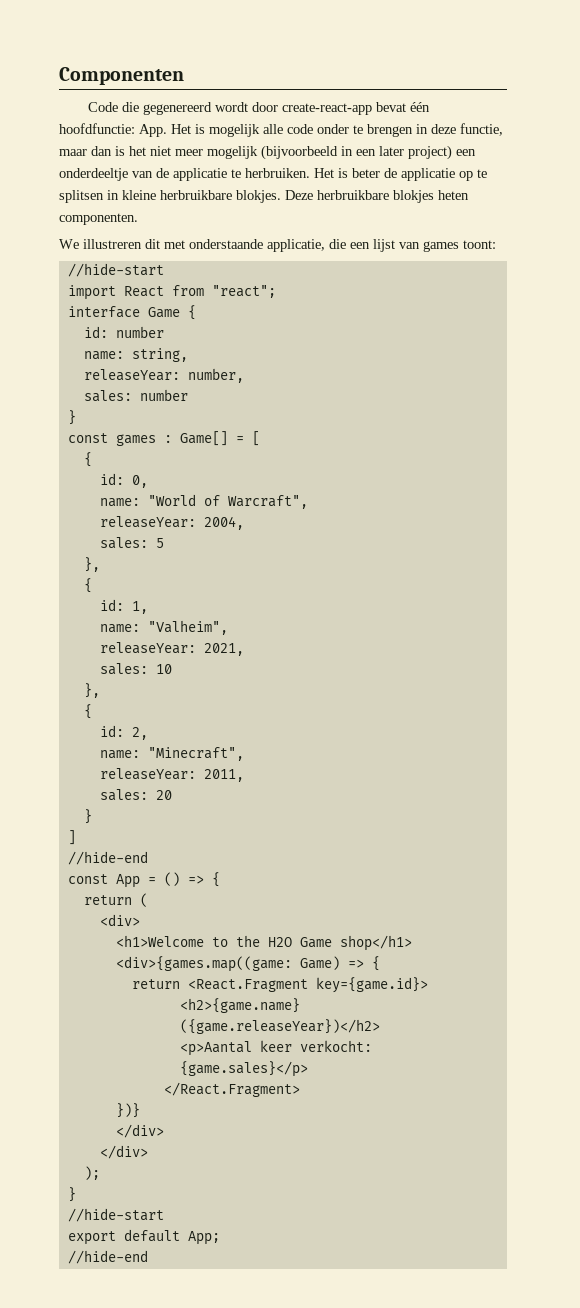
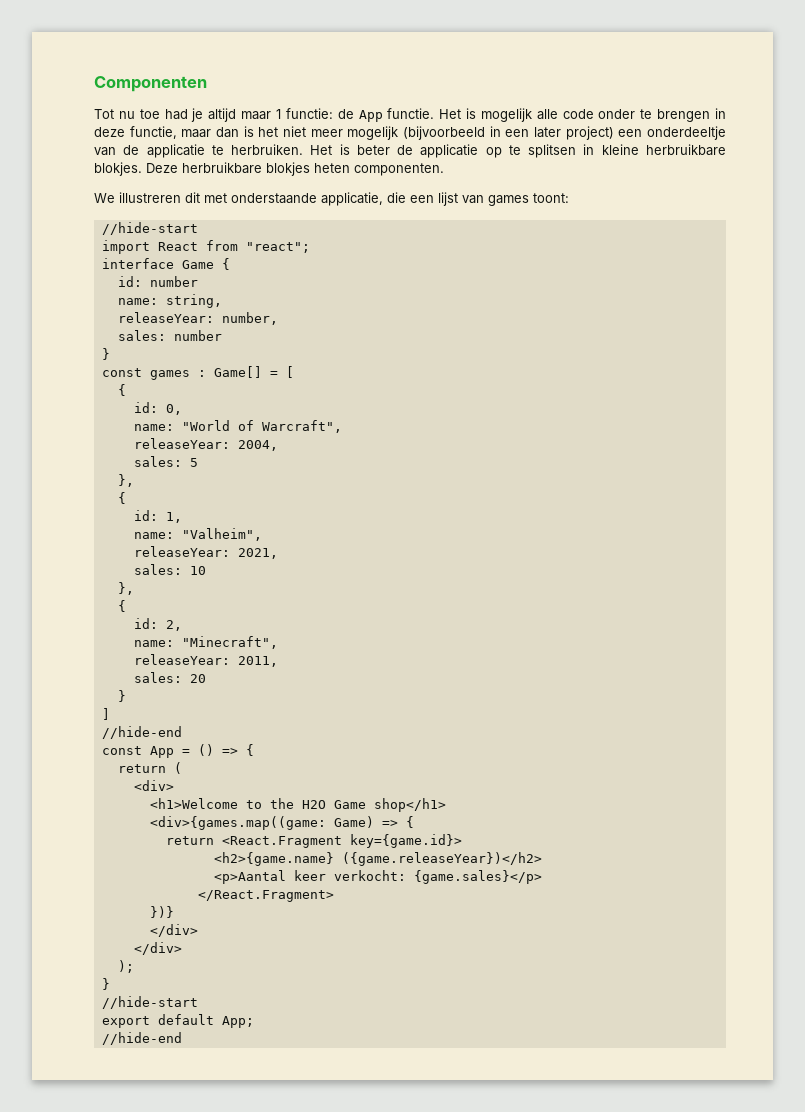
[87,102,430,115] [59,123,167,137] Code die gegenereerd wordt door create-react-app bevat één hoofdfunctie: App. -> [94,108,435,122] Tot nu toe had je altijd maar 1 functie: de App functie.

